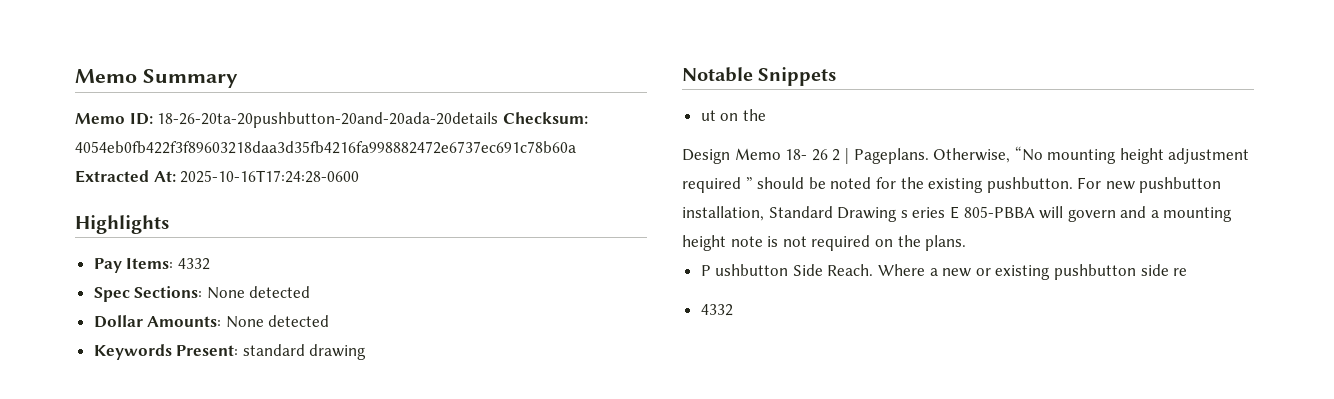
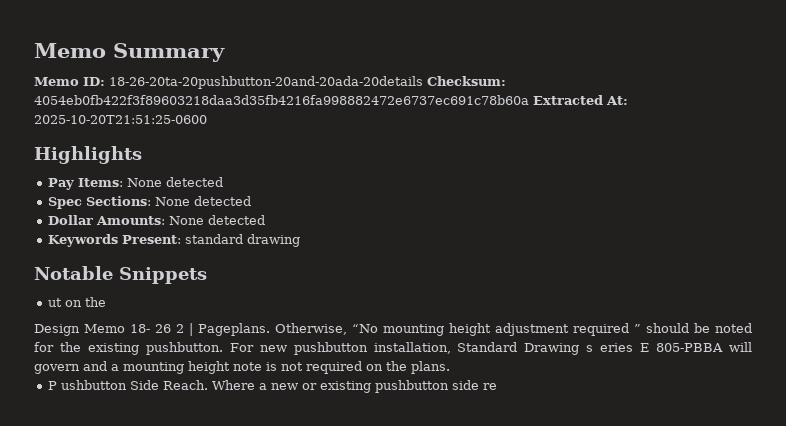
[180,170,360,183] 2025-10-16T17:24:28-0600 -> [34,115,207,124] 2025-10-20T21:51:25-0600
[177,258,210,270] 4332 -> [127,177,224,187] None detected
[700,304,733,316] // 4332 -> (498, 386) none

